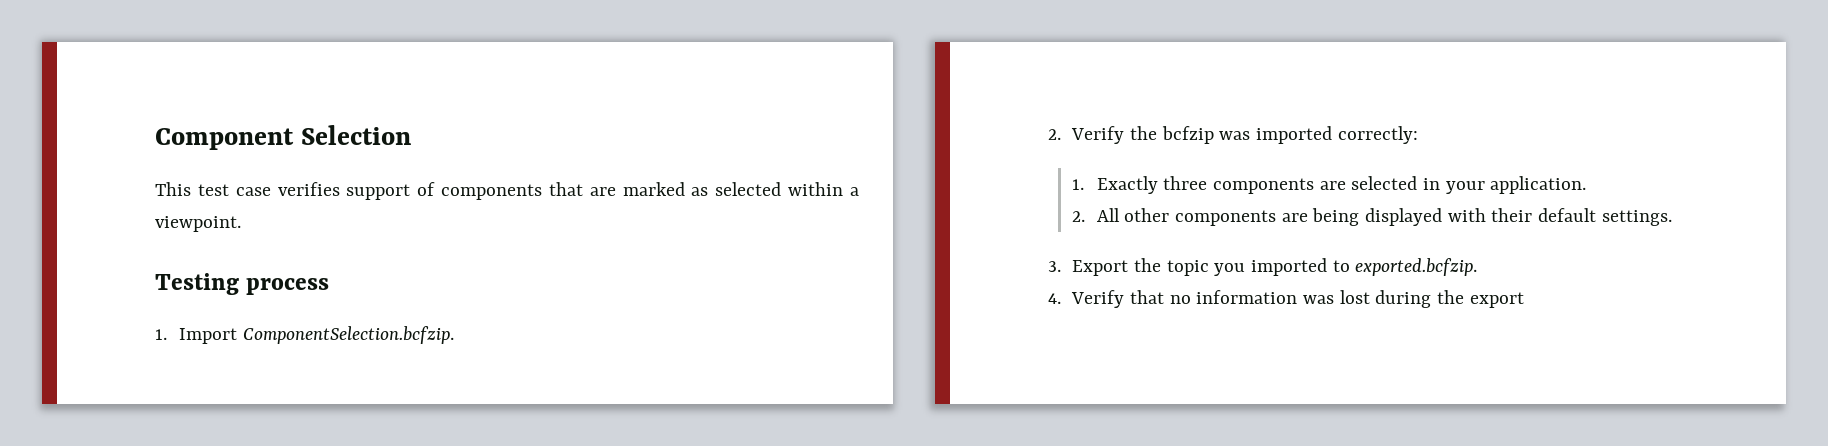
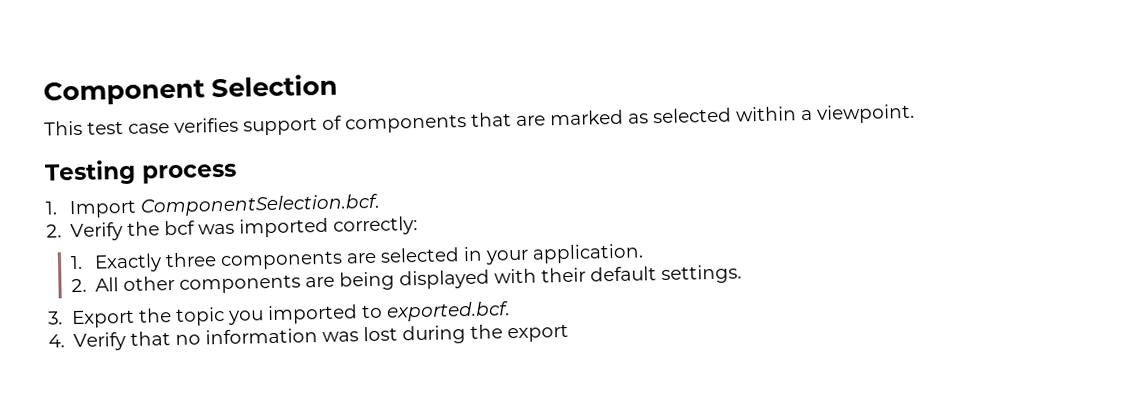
[242,326,454,344] ComponentSelection.bcfzip. -> [139,193,380,217] ComponentSelection.bcf.
[1161,126,1214,144] bcfzip -> [164,220,196,236] bcf
[1355,258,1478,276] exported.bcfzip. -> [385,301,510,322] exported.bcf.

